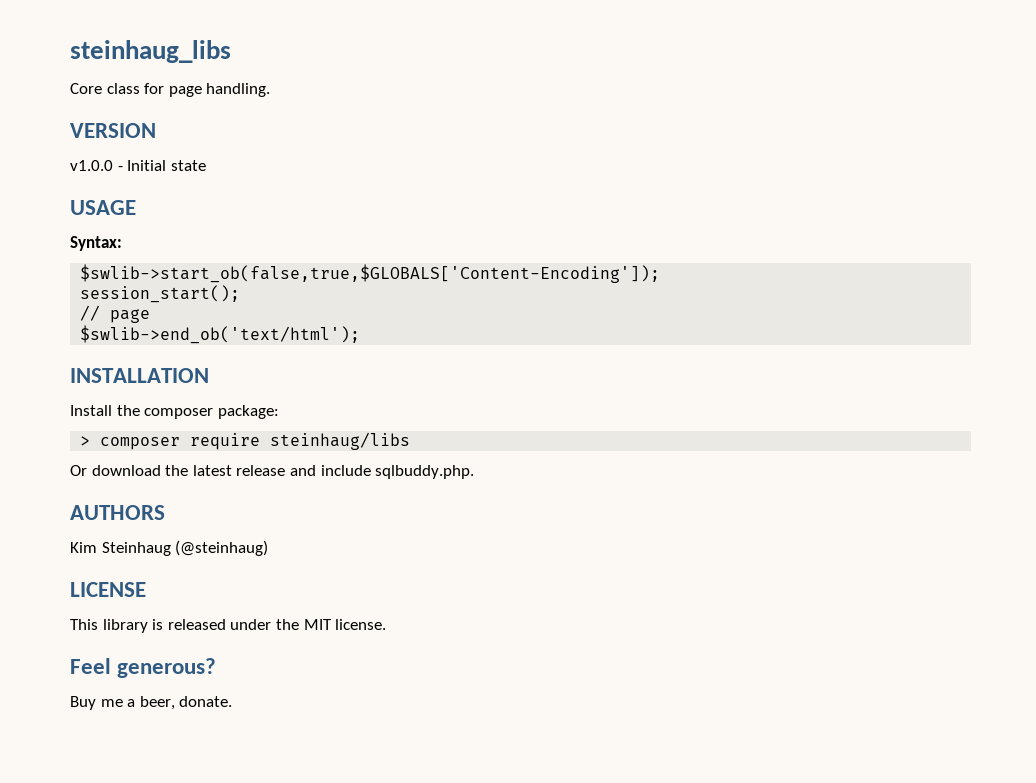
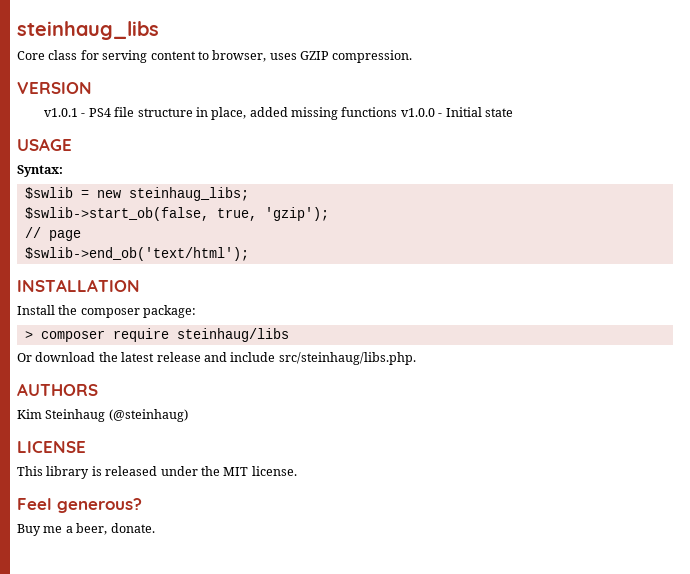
[168,83,271,97] [70,123,156,138] page handling. // VERSION // -> [102,50,413,63] [17,82,92,94] [44,107,398,120] serving content to browser, uses GZIP compression. // VERSION // v1.0.1 - PS4 file structure in place, added missing functions
[80,264,661,283] [80,285,241,303] $swlib->start_ob(false,true,$GLOBALS['Content-Encoding']); // session_start(); -> [24,187,249,201] [24,207,329,221] $swlib = new steinhaug_libs; // $swlib->start_ob(false, true, 'gzip');
[375,465,475,479] sqlbuddy.php. -> [278,352,416,365] src/steinhaug/libs.php.

